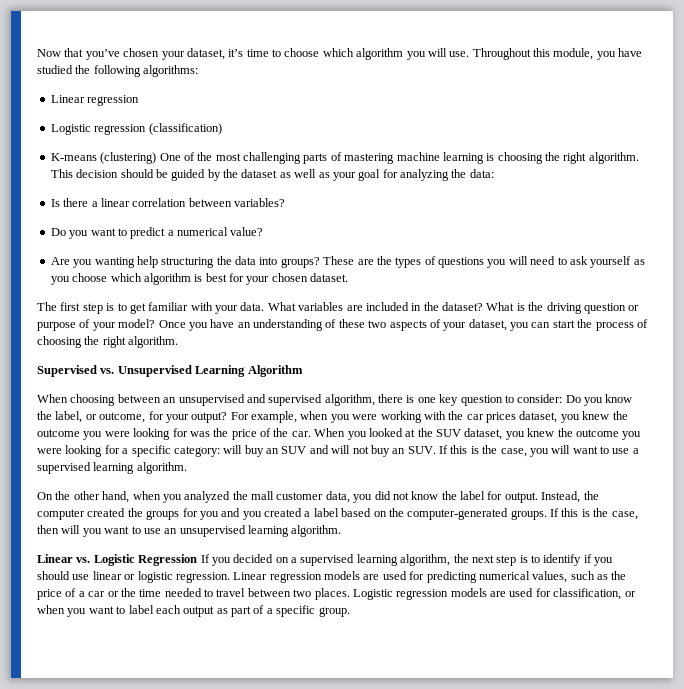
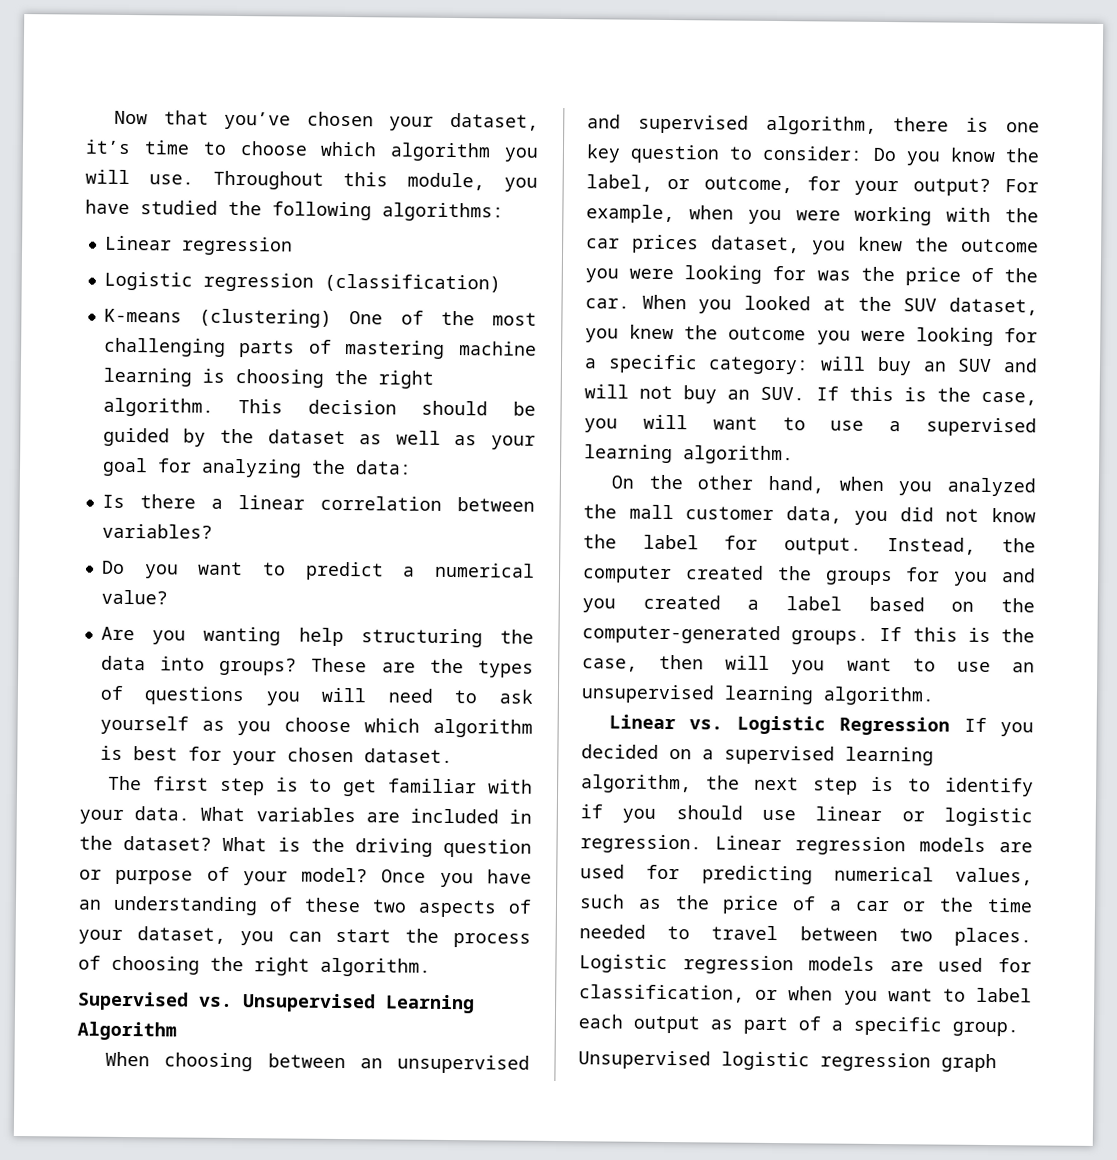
(350, 612) none -> [578,1050,997,1073] // Unsupervised logistic regression graph

